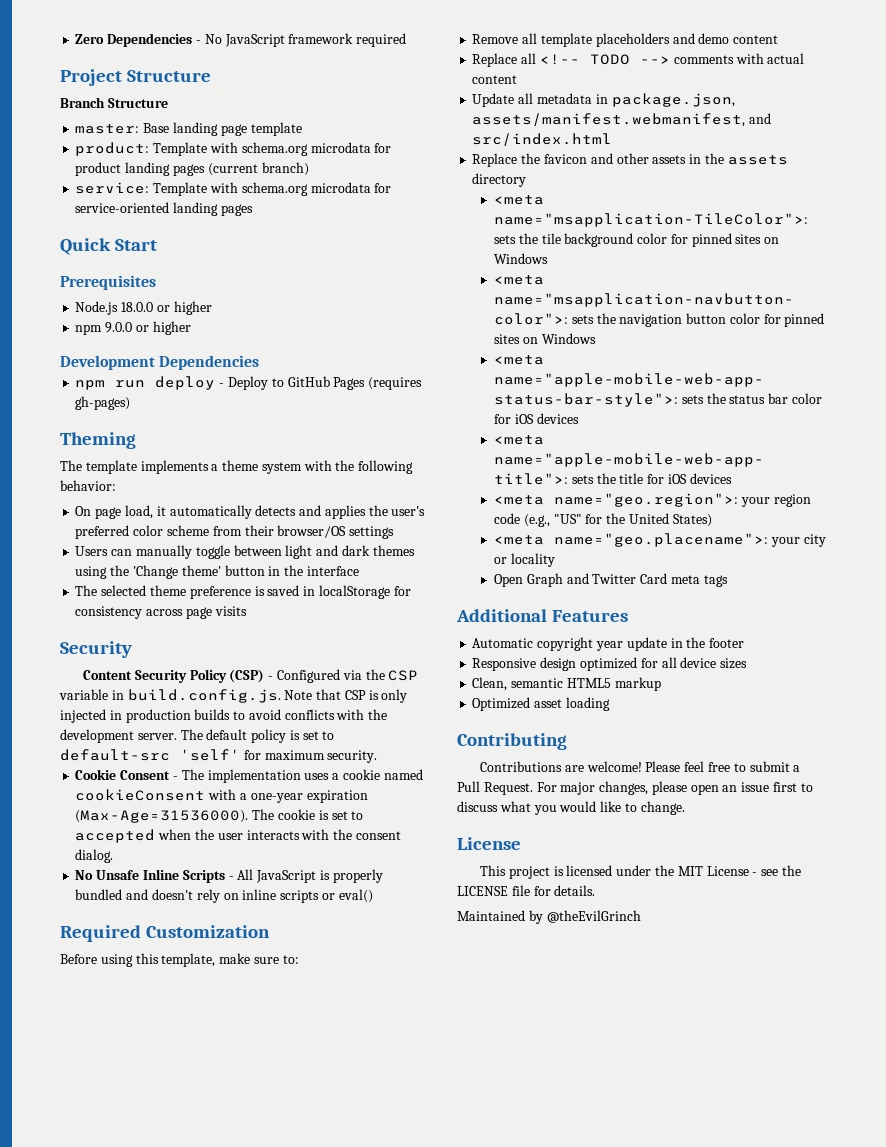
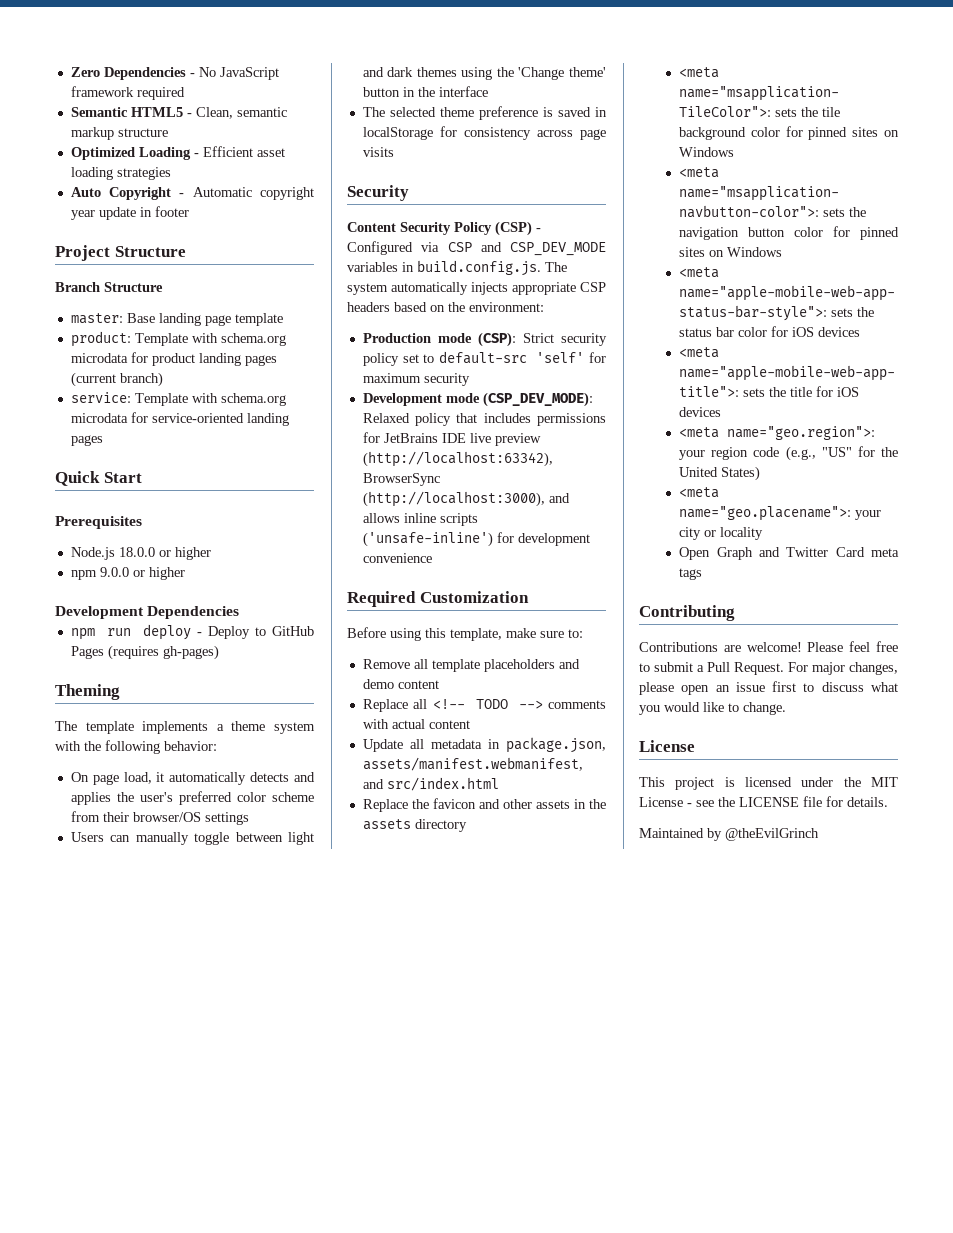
(407, 40) none -> [70,107,287,119] [70,127,168,140] [70,146,285,160] [70,167,171,180] [70,187,314,200] [70,206,189,220] // Semantic HTML5 - Clean, semantic markup structure // Optimized Loading - Efficient asset loading strategies // Auto Copyright - Automatic copyright year update in footer
[365,669,419,681] [59,689,408,703] [60,709,388,723] [60,729,300,743] the CSP variable in build.config.js. Note that CSP is only injected in production builds to avoid conflicts with the development server. The default policy is -> [447,242,606,256] [347,260,567,276] [347,282,606,295] [347,302,544,312] [362,332,607,347] [362,353,399,366] CSP and CSP_DEV_MODE variables in build.config.js. The system automatically injects appropriate CSP headers based on the environment: // Production mode (CSP): Strict security policy
[327,750,378,763] [75,769,423,783] [75,789,368,803] [75,809,364,823] [75,829,401,843] [75,849,114,863] [75,869,383,883] [75,889,373,903] security. // Cookie Consent - The implementation uses a cookie named cookieConsent with a one-year expiration (Max-Age=31536000). The cookie is set to accepted when the user interacts with the consent dialog. // No Unsafe Inline Scripts - All JavaScript is properly bundled and doesn't rely on inline scripts or eval() -> [423,373,470,386] [362,392,593,407] [362,413,606,426] [362,432,541,446] [362,451,553,467] [362,473,440,486] [362,491,570,507] [362,513,478,526] [362,532,590,547] [362,553,432,563] security // Development mode (CSP_DEV_MODE): Relaxed policy that includes permissions for JetBrains IDE live preview (http://localhost:63342), BrowserSync (http://localhost:3000), and allows inline scripts ('unsafe-inline') for development convenience
[456,609,629,622] [472,637,745,651] [472,657,748,671] [472,677,661,691] [472,697,610,711] // Additional Features // Automatic copyright year update in the footer // Responsive design optimized for all device sizes // Clean, semantic HTML5 markup // Optimized asset loading -> (703, 574) none

